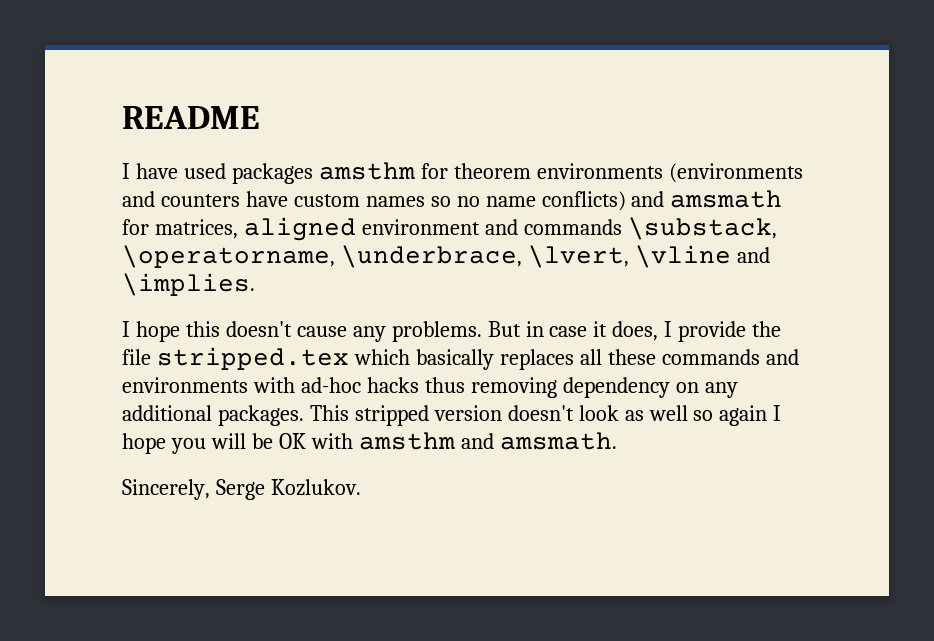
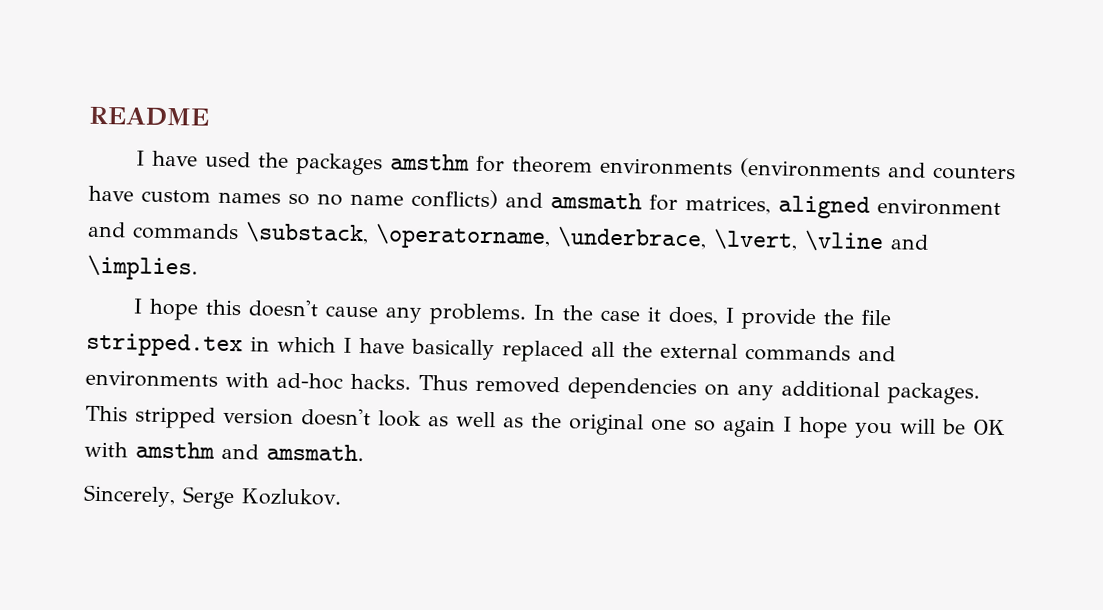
(226, 171) none -> [257,152,289,168] the
[487,321,544,337] But in -> [532,304,593,321] In the
[353,349,656,370] which basically replaces all these -> [250,336,738,363] in which I have basically replaced all the external
[366,377,670,398] hacks thus removing dependency -> [350,373,697,401] hacks. Thus removed dependencies
(688, 413) none -> [503,412,687,436] as the original one

